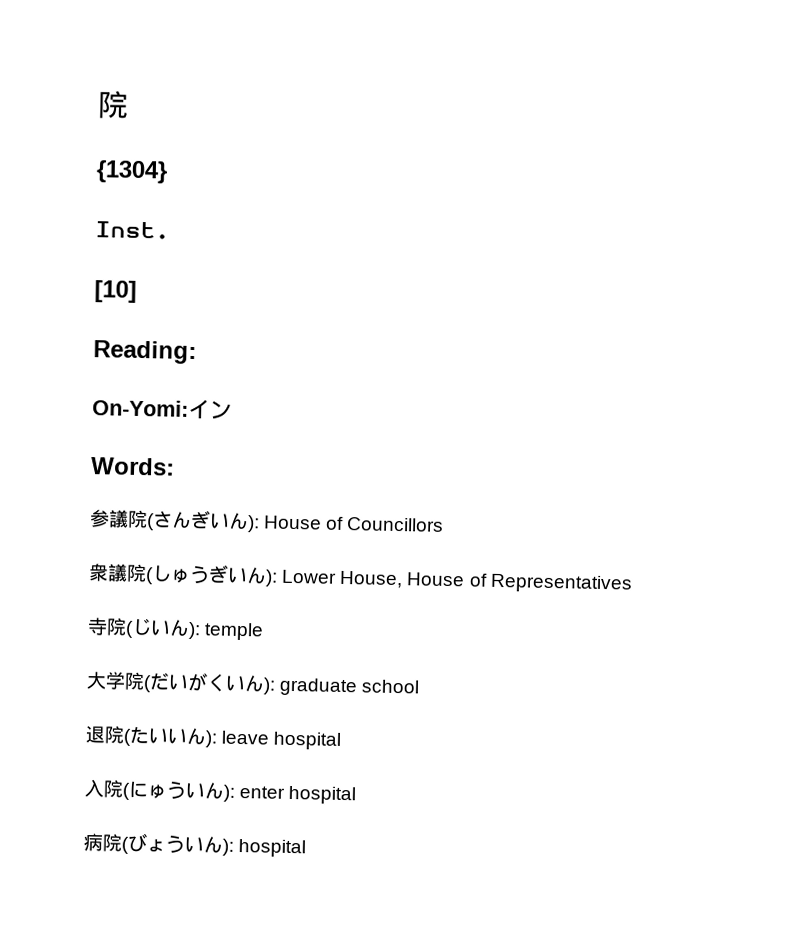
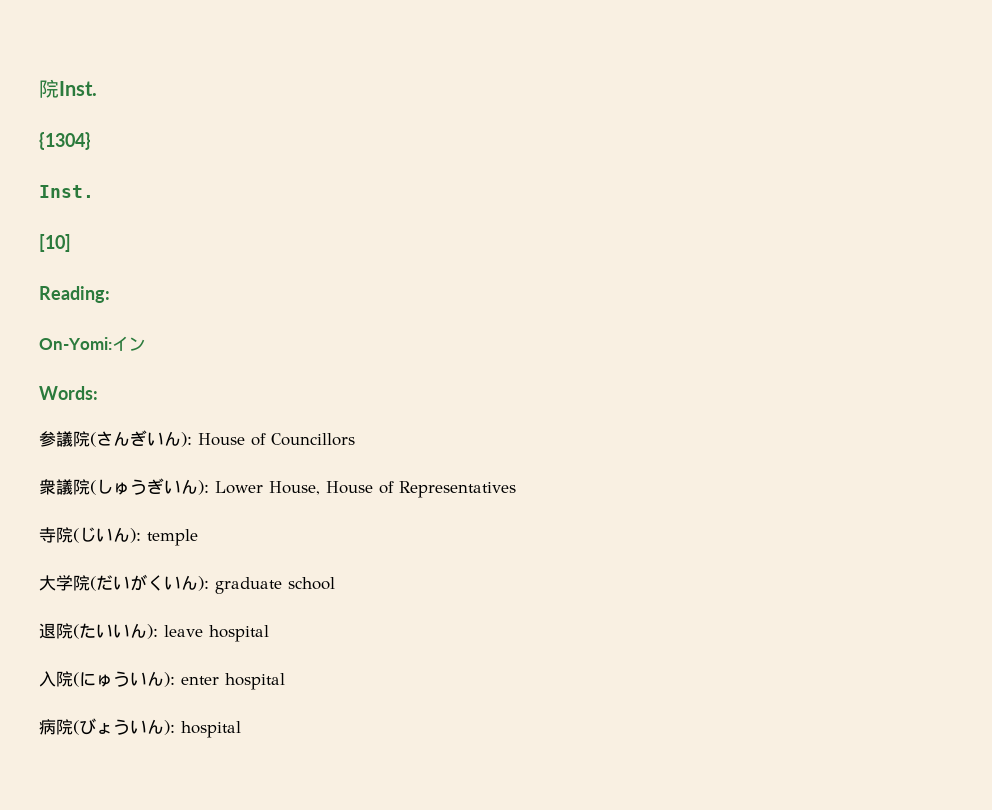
[97,90,129,119] 院 -> [39,79,97,98] 院Inst.

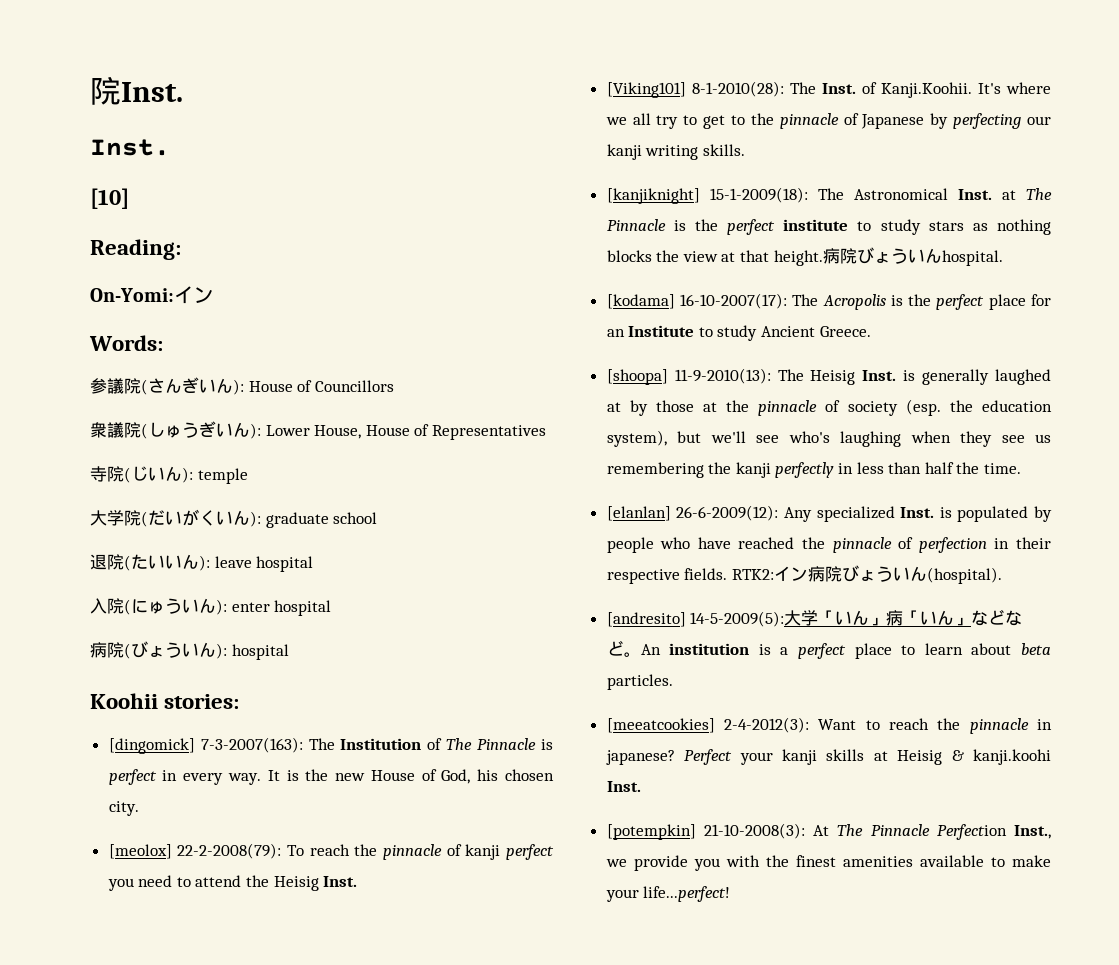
[39,132,91,150] // {1304} -> (183, 92) none
(241, 729) none -> [90,693,240,709] [108,737,553,754] [108,769,554,785] [108,801,139,816] [108,843,555,860] [107,875,358,891] [606,81,1051,98] [605,113,1051,129] [606,144,745,160] [606,187,1052,204] [606,219,1051,235] [606,247,1003,266] [606,293,1051,310] [606,325,871,341] [606,368,1051,385] [606,399,1052,416] [606,430,1051,447] [606,462,1022,478] [606,505,1052,522] [606,537,1051,553] [606,565,1002,584] [606,609,1023,627] [606,640,1051,659] [606,674,673,690] [606,717,1052,734] [605,749,1051,765] [606,781,641,792] [606,823,1051,840] [605,855,1051,871] [605,886,731,902] // Koohii stories: // [dingomick] 7-3-2007(163): The Institution of The Pinnacle is perfect in every way. It is the new House of God, his chosen city. // [meolox] 22-2-2008(79): To reach the pinnacle of kanji perfect you need to attend the Heisig Inst. // [Viking101] 8-1-2010(28): The Inst. of Kanji.Koohii. It's where we all try to get to the pinnacle of Japanese by perfecting our kanji writing skills. // [kanjiknight] 15-1-2009(18): The Astronomical Inst. at The Pinnacle is the perfect institute to study stars as nothing blocks the view at that height.病院びょういんhospital. // [kodama] 16-10-2007(17): The Acropolis is the perfect place for an Institute to study Ancient Greece. // [shoopa] 11-9-2010(13): The Heisig Inst. is generally laughed at by those at the pinnacle of society (esp. the education system), but we'll see who's laughing when they see us remembering the kanji perfectly in less than half the time. // [elanlan] 26-6-2009(12): Any specialized Inst. is populated by people who have reached the pinnacle of perfection in their respective fields. RTK2:イン病院びょういん(hospital). // [andresito] 14-5-2009(5):大学「いん」病「いん」などなど。An institution is a perfect place to learn about beta particles. // [meeatcookies] 2-4-2012(3): Want to reach the pinnacle in japanese? Perfect your kanji skills at Heisig & kanji.koohi Inst. // [potempkin] 21-10-2008(3): At The Pinnacle Perfection Inst., we provide you with the finest amenities available to make your life...perfect!

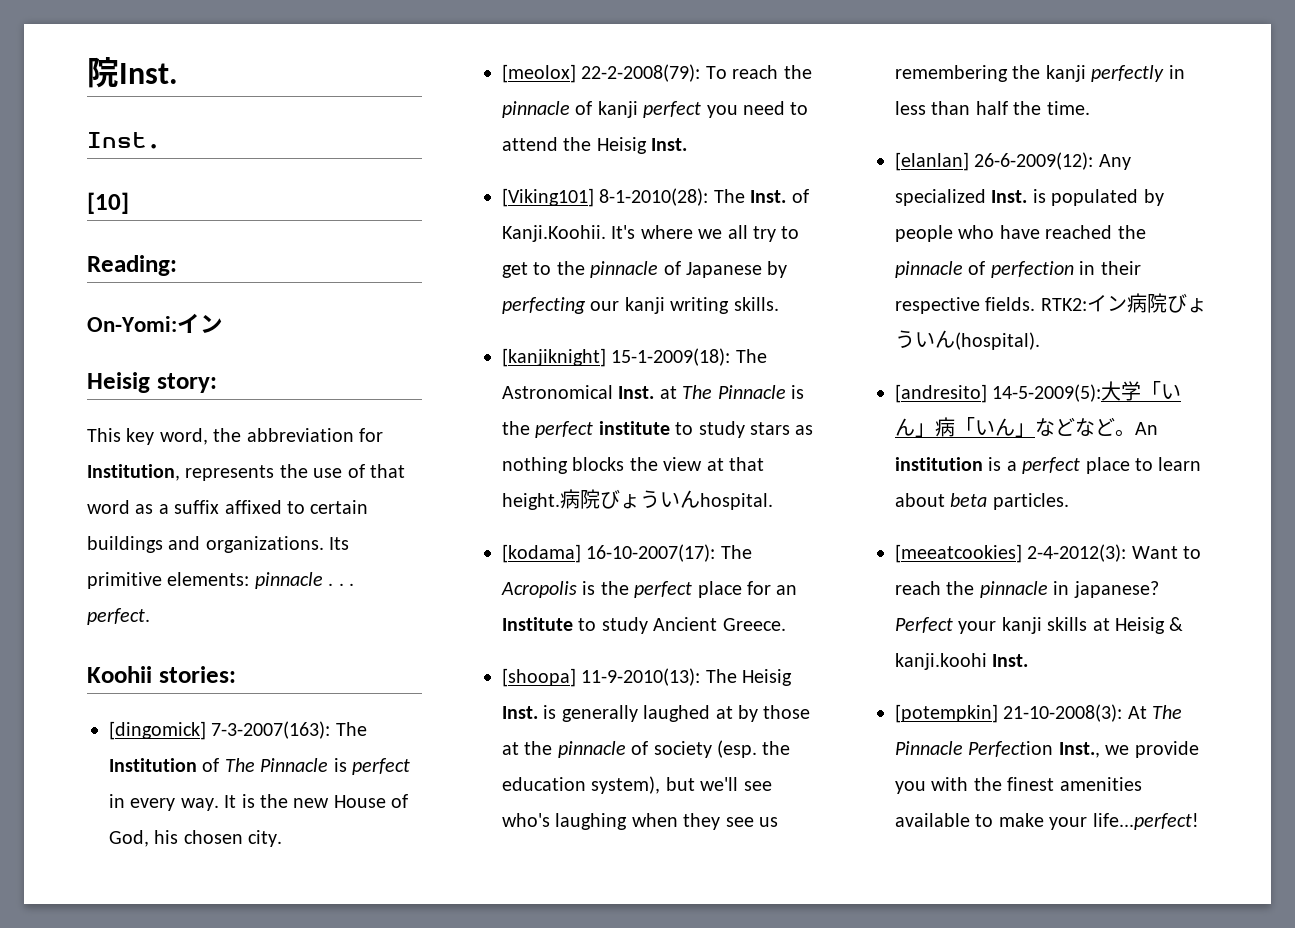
[89,335,163,351] [90,377,394,395] [90,421,546,440] [90,466,248,484] [90,509,378,528] [90,554,314,572] [90,598,332,616] [90,641,289,660] Words: // 参議院(さんぎいん): House of Councillors // 衆議院(しゅうぎいん): Lower House, House of Representatives // 寺院(じいん): temple // 大学院(だいがくいん): graduate school // 退院(たいいん): leave hospital // 入院(にゅういん): enter hospital // 病院(びょういん): hospital -> [87,372,217,393] [87,428,383,445] [87,464,405,481] [87,500,369,514] [87,536,350,553] [87,572,354,589] [87,608,150,625] Heisig story: // This key word, the abbreviation for Institution, represents the use of that word as a suffix affixed to certain buildings and organizations. Its primitive elements: pinnacle . . . perfect.

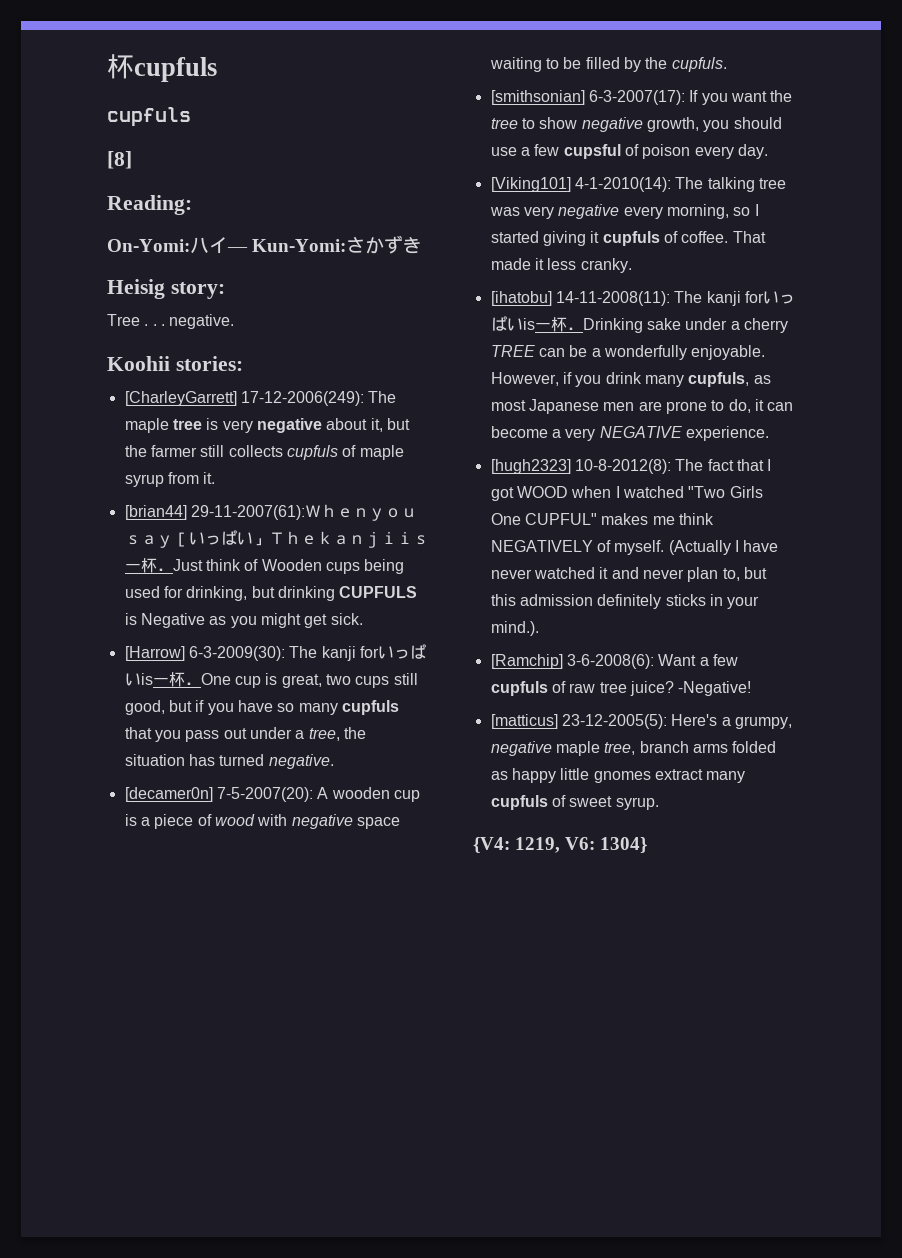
[87,57,178,88] [87,132,160,149] [87,192,129,214] 院Inst. // Inst. // [10] -> [107,54,217,82] [107,107,191,126] [107,151,132,169] 杯cupfuls // cupfuls // [8]
[177,313,223,333] [87,372,217,393] [87,428,383,445] [87,464,405,481] [87,500,369,514] [87,536,350,553] [87,572,323,589] イン // Heisig story: // This key word, the abbreviation for Institution, represents the use of that word as a suffix affixed to certain buildings and organizations. Its primitive elements: pinnacle -> [190,235,423,254] [107,279,225,299] [107,314,140,326] ハイ— Kun-Yomi:さかずき // Heisig story: // Tree
[87,608,150,625] perfect. -> [169,314,235,329] negative.
[109,721,367,740] [109,758,410,775] [109,794,409,811] [109,830,283,847] [502,64,812,83] [502,101,809,118] [502,137,688,154] [502,188,809,207] [502,225,800,242] [502,261,788,278] [502,297,779,314] [502,348,767,367] [502,385,804,399] [502,421,814,438] [502,457,764,474] [502,489,773,510] [502,544,752,563] [501,581,798,598] [502,617,786,634] [502,668,793,687] [502,705,811,722] [502,740,791,758] [502,776,772,794] [502,813,778,830] [895,65,1185,82] [895,101,1090,115] [895,152,1131,171] [895,189,1164,206] [895,225,1146,242] [895,261,1141,278] [895,293,1207,314] [895,330,1040,350] [895,381,1182,403] [895,417,1158,437] [895,457,1202,474] [895,493,1069,510] [895,544,1202,563] [895,581,1159,598] [895,617,1184,634] [895,653,1029,670] [895,704,1183,723] [895,741,1199,758] [895,777,1142,794] [895,813,1199,830] [dingomick] 7-3-2007(163): The Institution of The Pinnacle is perfect in every way. It is the new House of God, his chosen city. // [meolox] 22-2-2008(79): To reach the pinnacle of kanji perfect you need to attend the Heisig Inst. // [Viking101] 8-1-2010(28): The Inst. of Kanji.Koohii. It's where we all try to get to the pinnacle of Japanese by perfecting our kanji writing skills. // [kanjiknight] 15-1-2009(18): The Astronomical Inst. at The Pinnacle is the perfect institute to study stars as nothing blocks the view at that height.病院びょういんhospital. // [kodama] 16-10-2007(17): The Acropolis is the perfect place for an Institute to study Ancient Greece. // [shoopa] 11-9-2010(13): The Heisig Inst. is generally laughed at by those at the pinnacle of society (esp. the education system), but we'll see who's laughing when they see us remembering the kanji perfectly in less than half the time. // [elanlan] 26-6-2009(12): Any specialized Inst. is populated by people who have reached the pinnacle of perfection in their respective fields. RTK2:イン病院びょういん(hospital). // [andresito] 14-5-2009(5):大学「いん」病「いん」などなど。An institution is a perfect place to learn about beta particles. // [meeatcookies] 2-4-2012(3): Want to reach the pinnacle in japanese? Perfect your kanji skills at Heisig & kanji.koohi Inst. // [potempkin] 21-10-2008(3): At The Pinnacle Perfection Inst., we provide you with the finest amenities available to make your life...perfect! -> [124,391,397,406] [124,418,410,433] [124,445,404,460] [124,472,216,487] [124,504,417,521] [124,530,429,548] [124,558,405,574] [124,586,418,601] [124,613,363,628] [124,644,426,661] [124,672,418,688] [124,700,399,715] [124,727,366,742] [124,754,334,769] [124,787,420,802] [124,814,400,829] [489,57,727,72] [490,90,793,105] [490,117,782,132] [490,144,768,159] [490,177,786,192] [489,204,759,219] [490,231,766,246] [490,258,632,273] [490,291,795,306] [490,316,788,333] [490,345,766,360] [490,372,771,387] [490,399,794,414] [490,426,769,441] [490,459,772,474] [490,486,763,501] [490,513,714,525] [490,540,779,555] [490,567,767,582] [490,594,760,609] [490,621,539,636] [490,654,738,669] [490,681,752,696] [490,714,792,729] [490,741,777,756] [490,768,746,783] [490,795,659,810] [473,837,648,853] [CharleyGarrett] 17-12-2006(249): The maple tree is very negative about it, but the farmer still collects cupfuls of maple syrup from it. // [brian44] 29-11-2007(61):Ｗｈｅｎｙｏｕｓａｙ［いっぱい」Ｔｈｅｋａｎｊｉｉｓ一杯．Just think of Wooden cups being used for drinking, but drinking CUPFULS is Negative as you might get sick. // [Harrow] 6-3-2009(30): The kanji forいっぱいis一杯．One cup is great, two cups still good, but if you have so many cupfuls that you pass out under a tree, the situation has turned negative. // [decamer0n] 7-5-2007(20): A wooden cup is a piece of wood with negative space waiting to be filled by the cupfuls. // [smithsonian] 6-3-2007(17): If you want the tree to show negative growth, you should use a few cupsful of poison every day. // [Viking101] 4-1-2010(14): The talking tree was very negative every morning, so I started giving it cupfuls of coffee. That made it less cranky. // [ihatobu] 14-11-2008(11): The kanji forいっぱいis一杯．Drinking sake under a cherry TREE can be a wonderfully enjoyable. However, if you drink many cupfuls, as most Japanese men are prone to do, it can become a very NEGATIVE experience. // [hugh2323] 10-8-2012(8): The fact that I got WOOD when I watched "Two Girls One CUPFUL" makes me think NEGATIVELY of myself. (Actually I have never watched it and never plan to, but this admission definitely sticks in your mind.). // [Ramchip] 3-6-2008(6): Want a few cupfuls of raw tree juice? -Negative! // [matticus] 23-12-2005(5): Here's a grumpy, negative maple tree, branch arms folded as happy little gnomes extract many cupfuls of sweet syrup. // {V4: 1219, V6: 1304}

